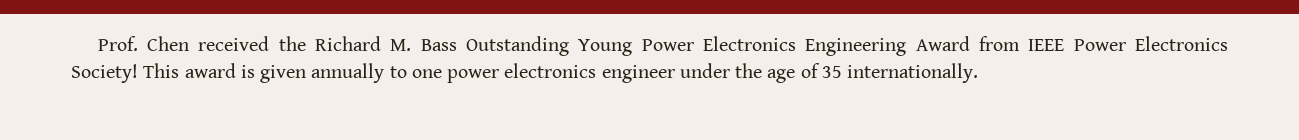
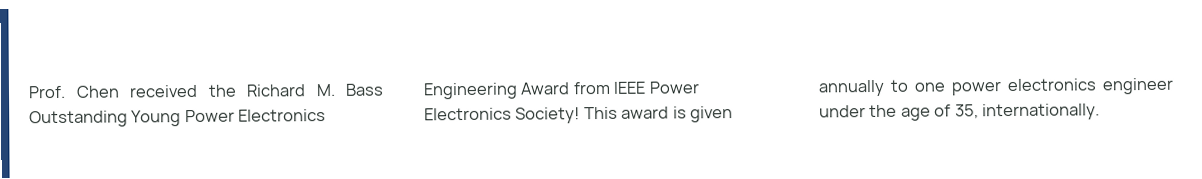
[821,66,842,78] 35 -> [954,104,979,119] 35,

